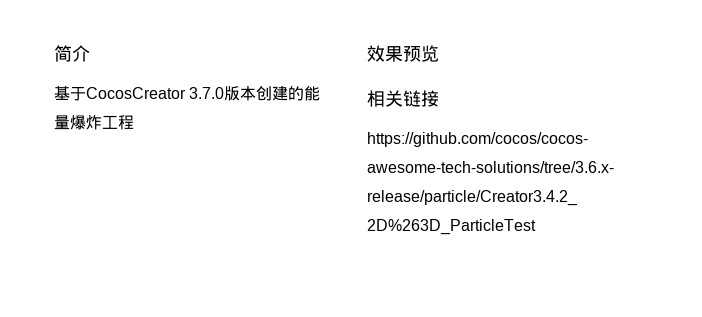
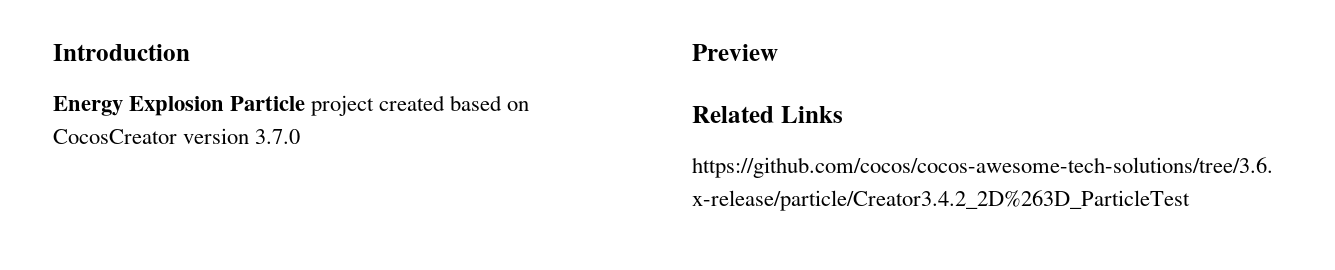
[54,45,90,62] [54,86,321,101] [54,115,134,130] [367,45,439,62] [367,90,439,107] 简介 // 基于CocosCreator 3.7.0版本创建的能量爆炸工程 // 效果预览 // 相关链接 -> [53,44,190,61] [53,95,530,116] [53,128,301,144] [692,44,778,61] [692,106,843,123] Introduction // Energy Explosion Particle project created based on CocosCreator version 3.7.0 // Preview // Related Links

